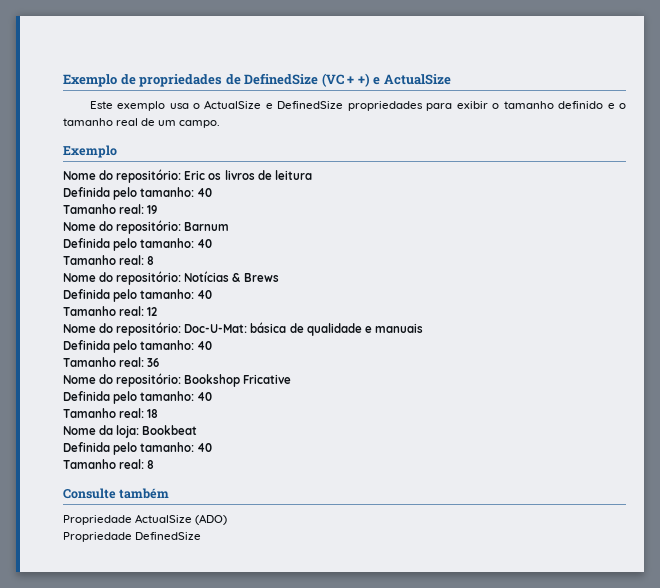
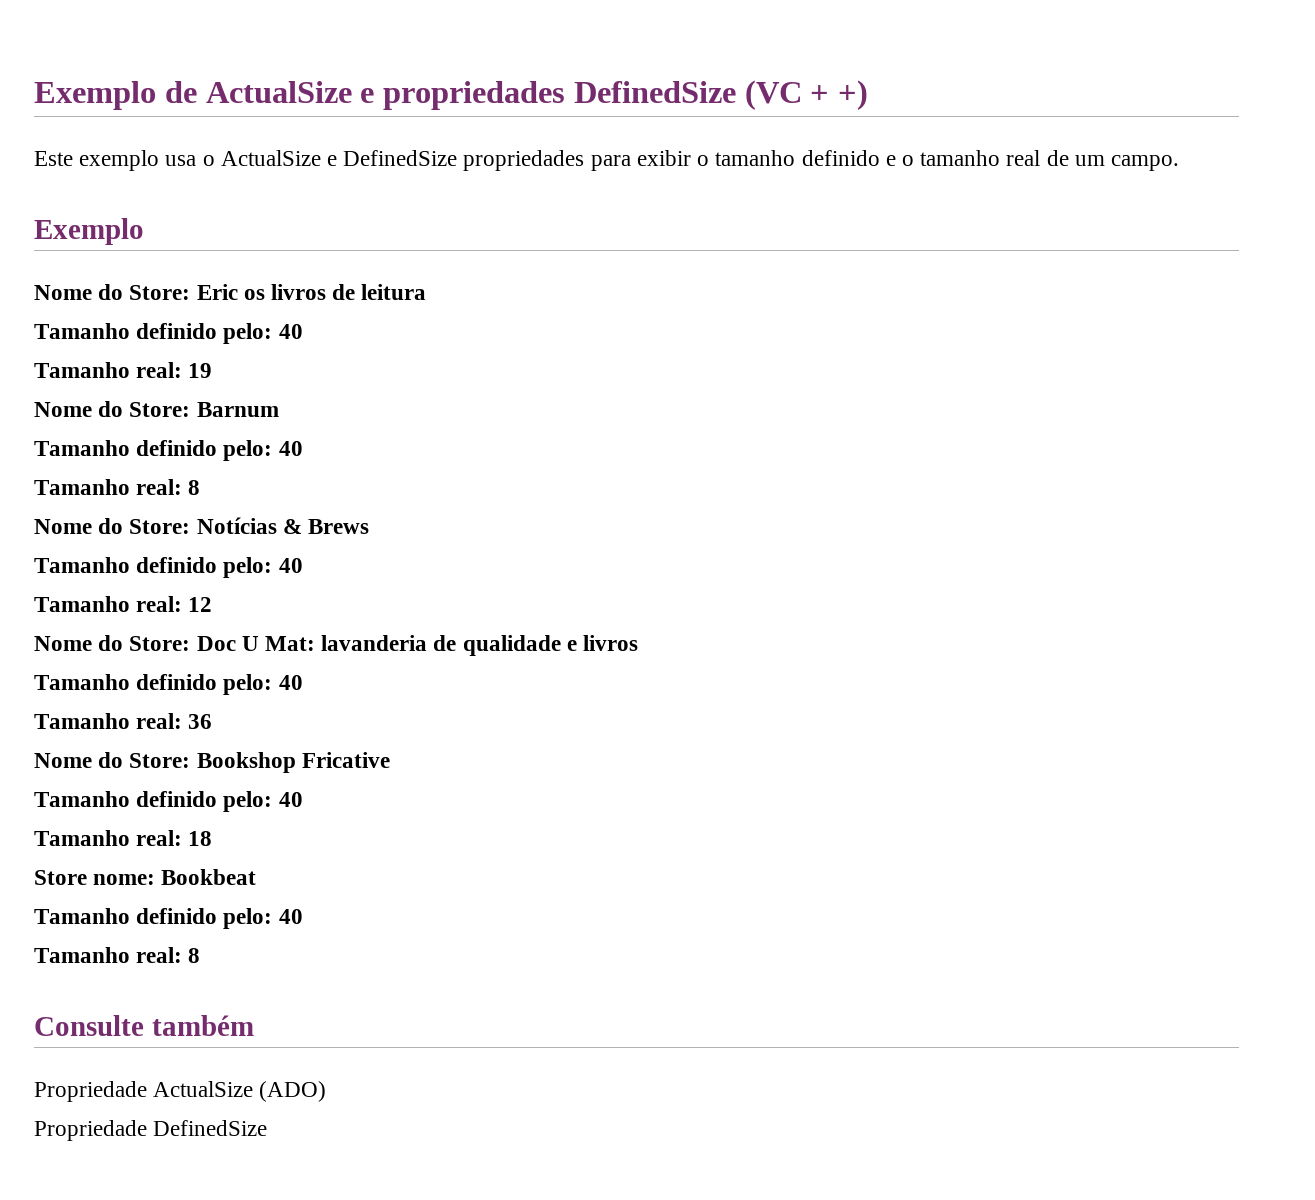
[139,74,241,87] propriedades de -> [205,81,566,110] ActualSize e propriedades
[373,74,451,85] e ActualSize -> (869, 95) none
[116,169,182,183] repositório: -> [129,285,191,300] Store:
[63,187,195,200] Definida pelo tamanho: -> [34,323,273,344] Tamanho definido pelo:
[116,220,182,234] repositório: -> [129,402,191,417] Store:
[63,238,195,251] Definida pelo tamanho: -> [34,440,273,461] Tamanho definido pelo:
[116,271,182,285] repositório: -> [129,519,191,534] Store:
[63,289,195,302] Definida pelo tamanho: -> [34,557,273,578] Tamanho definido pelo:
[116,322,423,336] [63,340,195,353] repositório: Doc-U-Mat: básica de qualidade e manuais // Definida pelo tamanho: -> [129,635,639,656] [34,674,273,695] Store: Doc U Mat: lavanderia de qualidade e livros // Tamanho definido pelo:
[116,373,182,387] repositório: -> [129,753,191,768] Store:
[63,391,195,404] Definida pelo tamanho: -> [34,791,273,812] Tamanho definido pelo:
[63,425,198,438] [63,442,195,455] Nome da loja: Bookbeat // Definida pelo tamanho: -> [34,869,257,885] [34,908,273,929] Store nome: Bookbeat // Tamanho definido pelo:

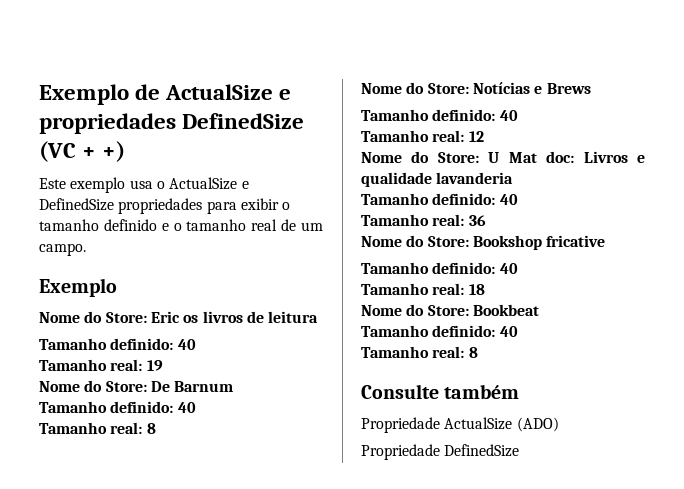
[136,323,273,344] definido pelo: -> [110,338,174,350] definido:
(191, 409) none -> [150,381,170,392] De
[136,440,273,461] definido pelo: -> [110,401,174,413] definido:
[282,519,302,534] & -> [534,86,543,94] e
[136,557,273,578] definido pelo: -> [432,109,496,121] definido:
[196,635,639,656] [34,674,273,695] Doc U Mat: lavanderia de qualidade e livros // Tamanho definido pelo: -> [488,151,645,163] [361,172,514,187] [361,193,496,205] U Mat doc: Livros e qualidade lavanderia // Tamanho definido:
[301,752,390,768] [34,791,273,812] Fricative // Tamanho definido pelo: -> [546,235,606,247] [361,262,496,274] fricative // Tamanho definido:
[34,870,156,885] Store nome: -> [361,304,469,316] Nome do Store:
[136,908,273,929] definido pelo: -> [432,325,496,337] definido:

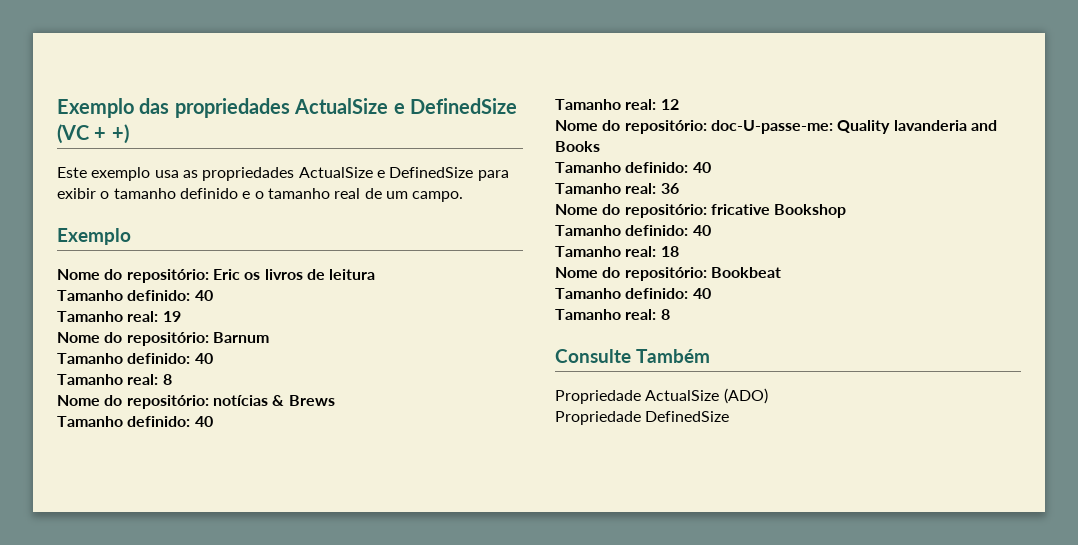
[39,84,292,105] [39,113,176,134] Exemplo de ActualSize e propriedades -> [57,98,405,118] Exemplo das propriedades ActualSize e
[156,177,249,190] [39,198,203,214] o ActualSize e DefinedSize propriedades -> [182,167,474,181] as propriedades ActualSize e DefinedSize
[105,312,147,323] Store: -> [126,269,209,283] repositório:
[105,381,170,392] Store: De -> [126,332,209,346] repositório:
[427,82,543,94] Store: Notícias e -> [126,395,285,409] repositório: notícias &
[437,151,645,163] [361,172,432,187] Store: U Mat doc: Livros e qualidade -> [624,120,891,134] repositório: doc-U-passe-me: Quality
(514, 178) none -> [970,120,997,131] [555,141,600,152] and Books
[427,236,469,247] Store: -> [624,204,770,218] repositório: fricative
[546,235,606,247] fricative -> (847, 211) none
[427,305,469,316] Store: -> [624,267,707,281] repositório:
[444,384,520,399] também -> [636,349,710,363] Também

